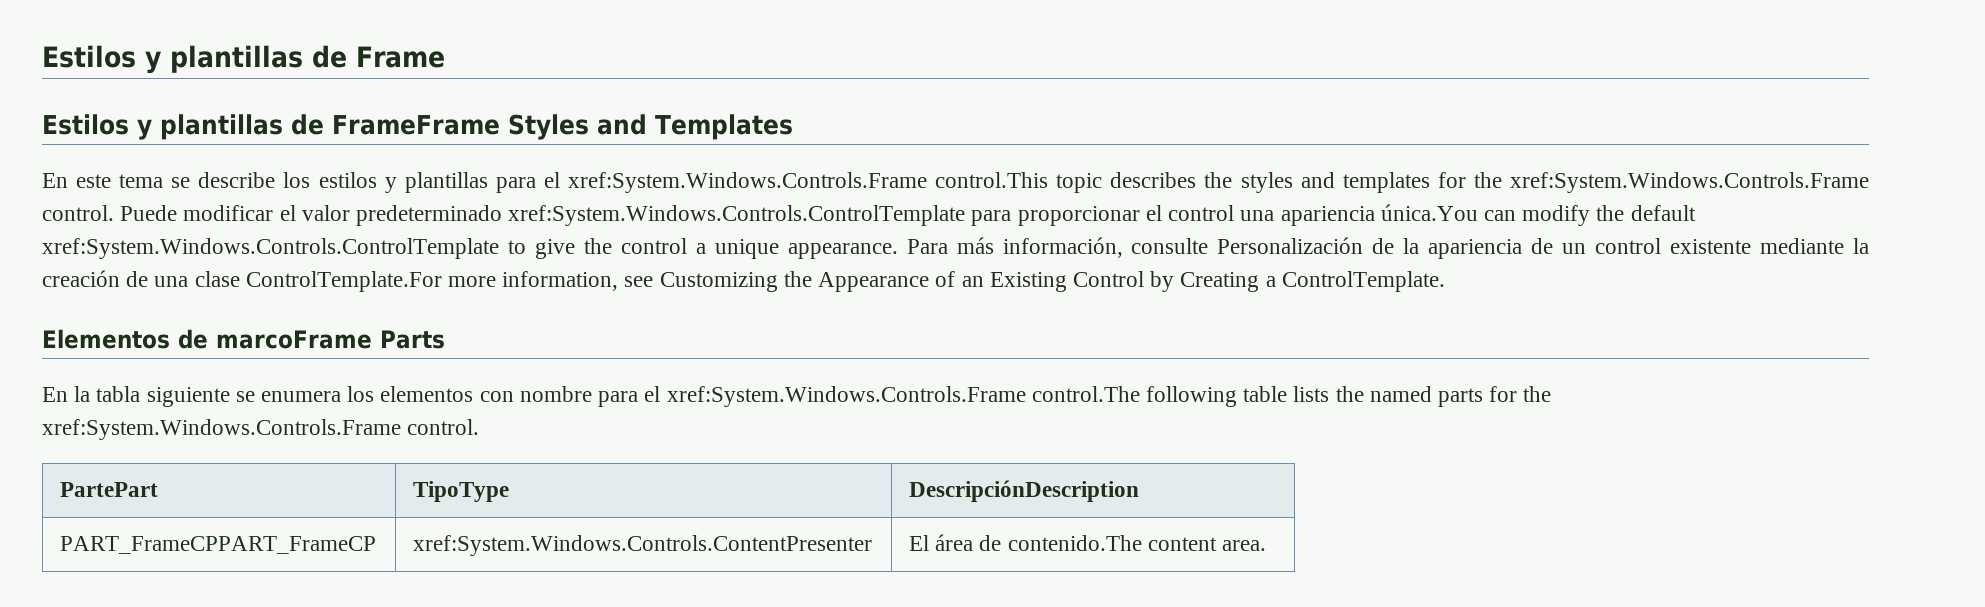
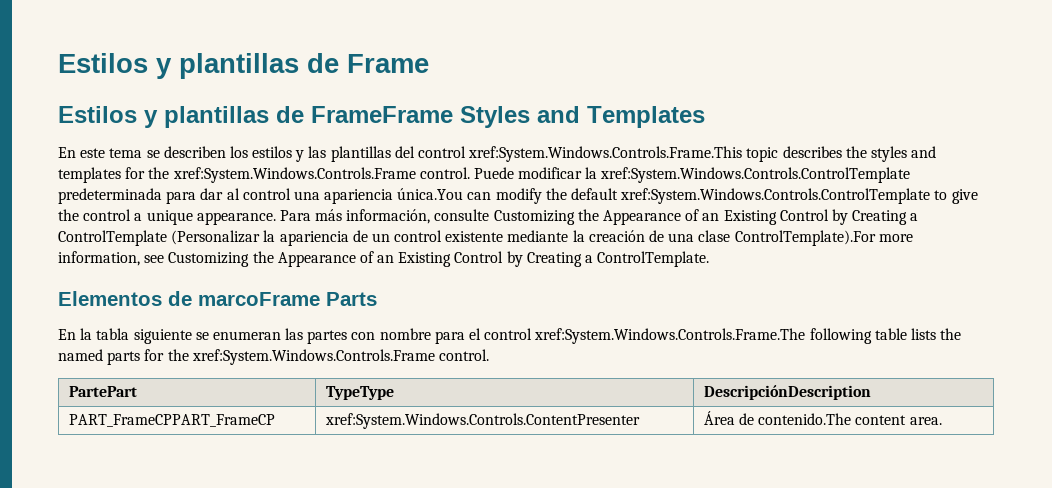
[198,172,276,188] describe -> [163,146,226,158] describen
[404,172,1049,193] plantillas para el xref:System.Windows.Controls.Frame control.This -> [308,146,743,162] las plantillas del control xref:System.Windows.Controls.Frame.This
[279,205,1162,226] el valor predeterminado xref:System.Windows.Controls.ControlTemplate para proporcionar el -> [585,167,911,183] [58,188,240,204] la xref:System.Windows.Controls.ControlTemplate predeterminada para dar al
[1217,237,1395,254] Personalización de -> [493,209,919,225] [58,230,261,246] Customizing the Appearance of an Existing Control by Creating a ControlTemplate (Personalizar
[245,271,442,292] ControlTemplate.For -> [734,230,876,246] ControlTemplate).For
[261,386,474,402] enumera los elementos -> [212,328,348,344] enumeran las partes
[666,386,1140,407] xref:System.Windows.Controls.Frame control.The -> [484,328,806,344] control xref:System.Windows.Controls.Frame.The
[413,481,510,502] TipoType -> [325,386,394,400] TypeType
[909,534,974,551] El área -> [703,411,735,425] Área

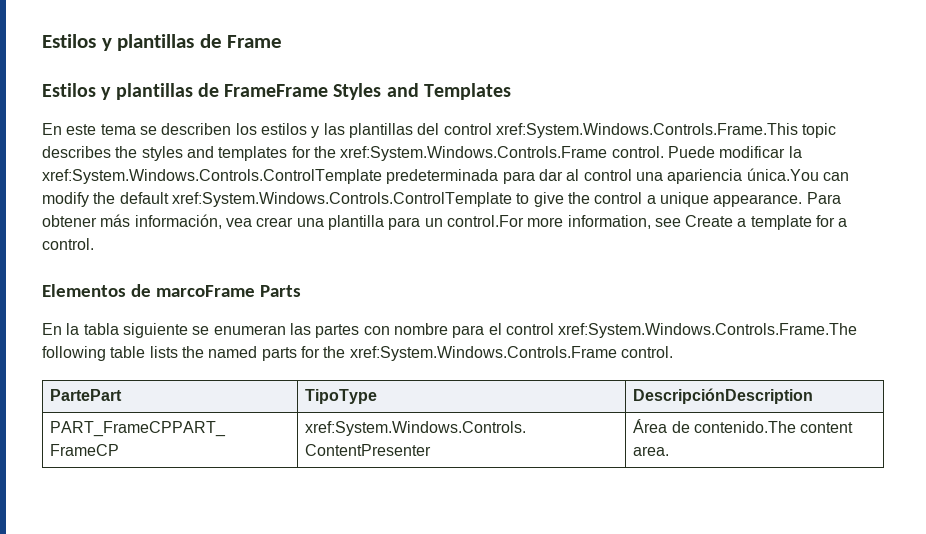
(311, 215) none -> [42,215,97,227] obtener
[434,209,919,225] [58,230,913,246] [58,251,710,267] consulte Customizing the Appearance of an Existing Control by Creating a ControlTemplate (Personalizar la apariencia de un control existente mediante la creación de una clase ControlTemplate).For more information, see Customizing the Appearance of an Existing Control by Creating a ControlTemplate. -> [225,215,848,230] [42,238,94,250] vea crear una plantilla para un control.For more information, see Create a template for a control.
[325,386,394,400] TypeType -> [305,389,378,404] TipoType

